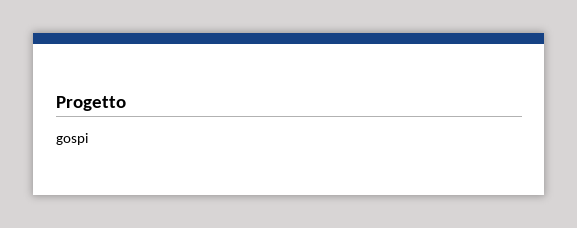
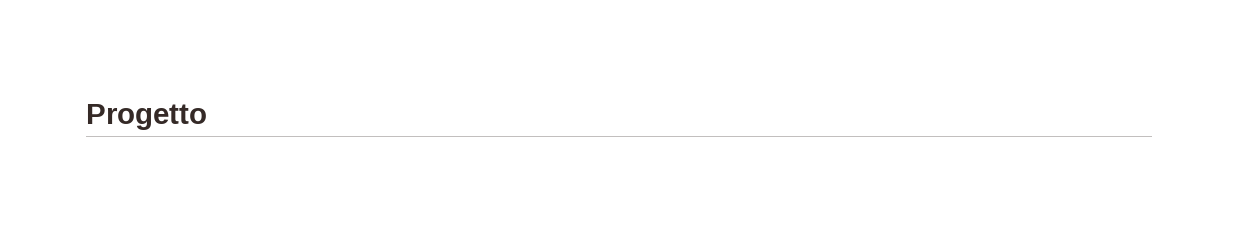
[56,133,88,145] // gospi -> (207, 117) none

